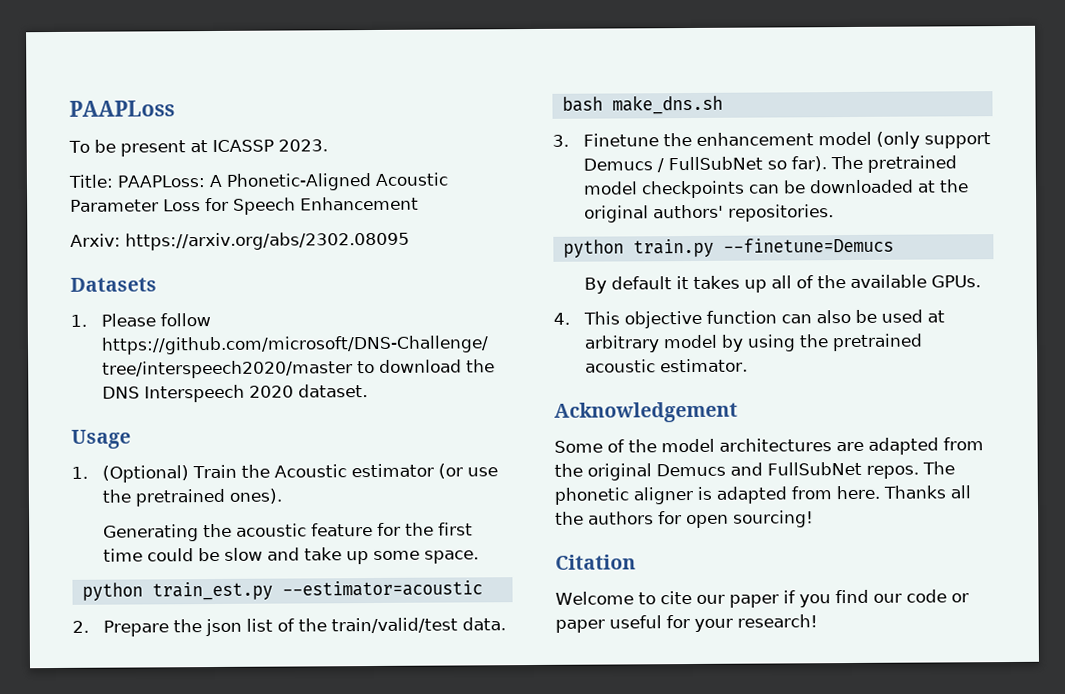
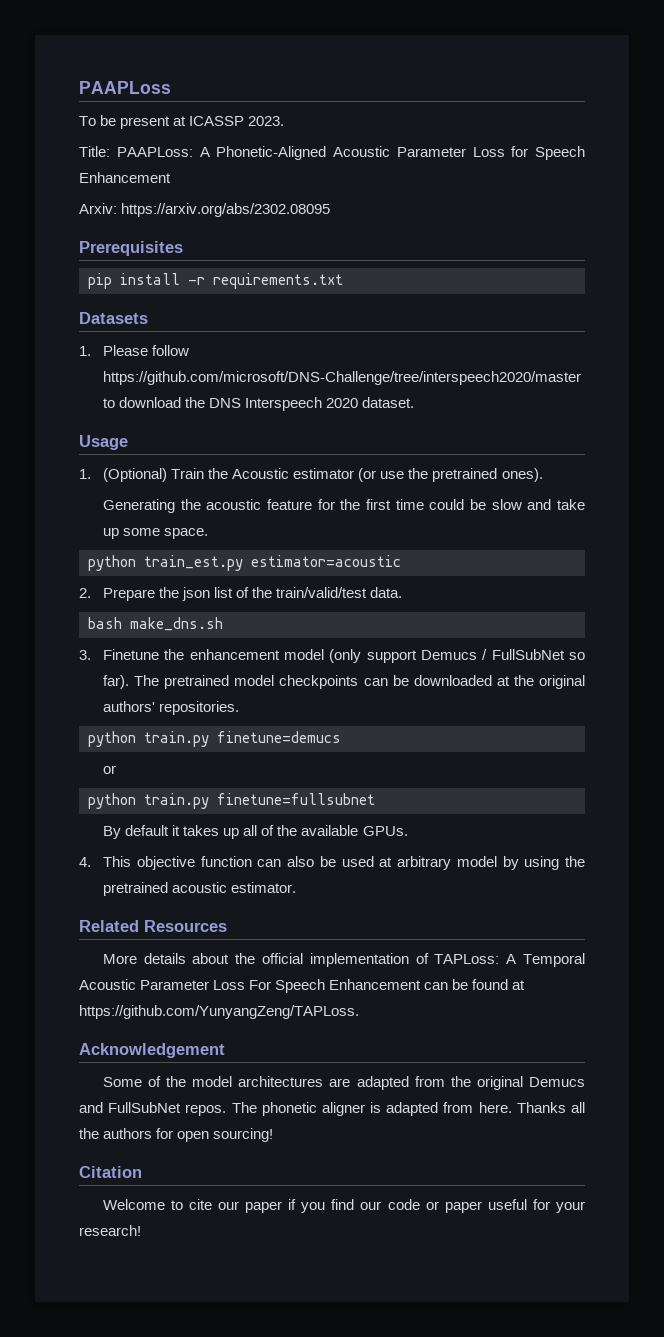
(410, 241) none -> [79,241,183,256] [88,273,343,289] // Prerequisites // pip install -r requirements.txt
[281,580,483,597] --estimator=acoustic -> [251,555,401,567] estimator=acoustic
[722,237,894,253] --finetune=Demucs -> [217,731,341,743] [103,765,117,774] [88,793,375,809] finetune=demucs // or // python train.py finetune=fullsubnet
(748, 365) none -> [79,920,227,932] [102,953,585,967] [79,979,526,993] [79,1005,359,1019] // Related Resources // More details about the official implementation of TAPLoss: A Temporal Acoustic Parameter Loss For Speech Enhancement can be found at https://github.com/YunyangZeng/TAPLoss.

